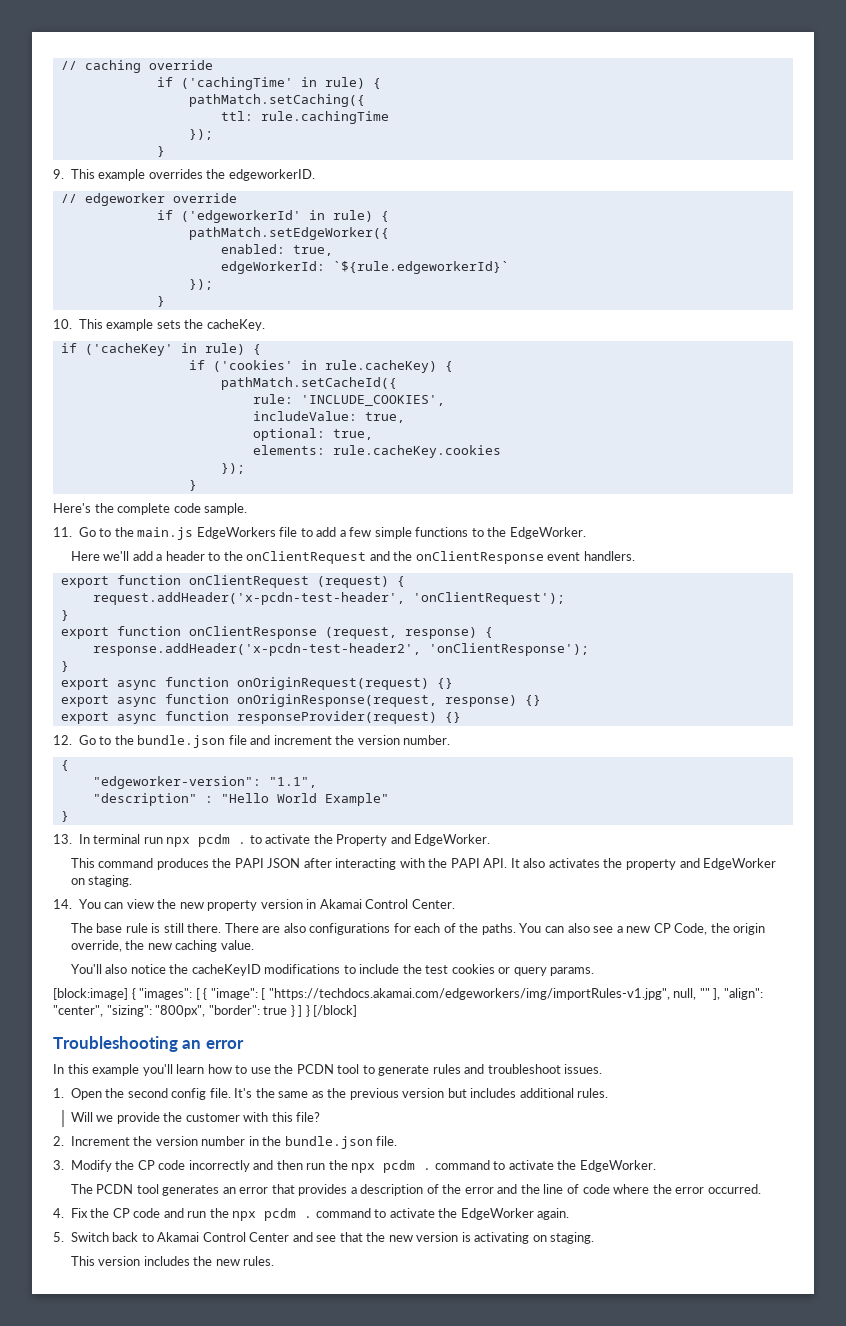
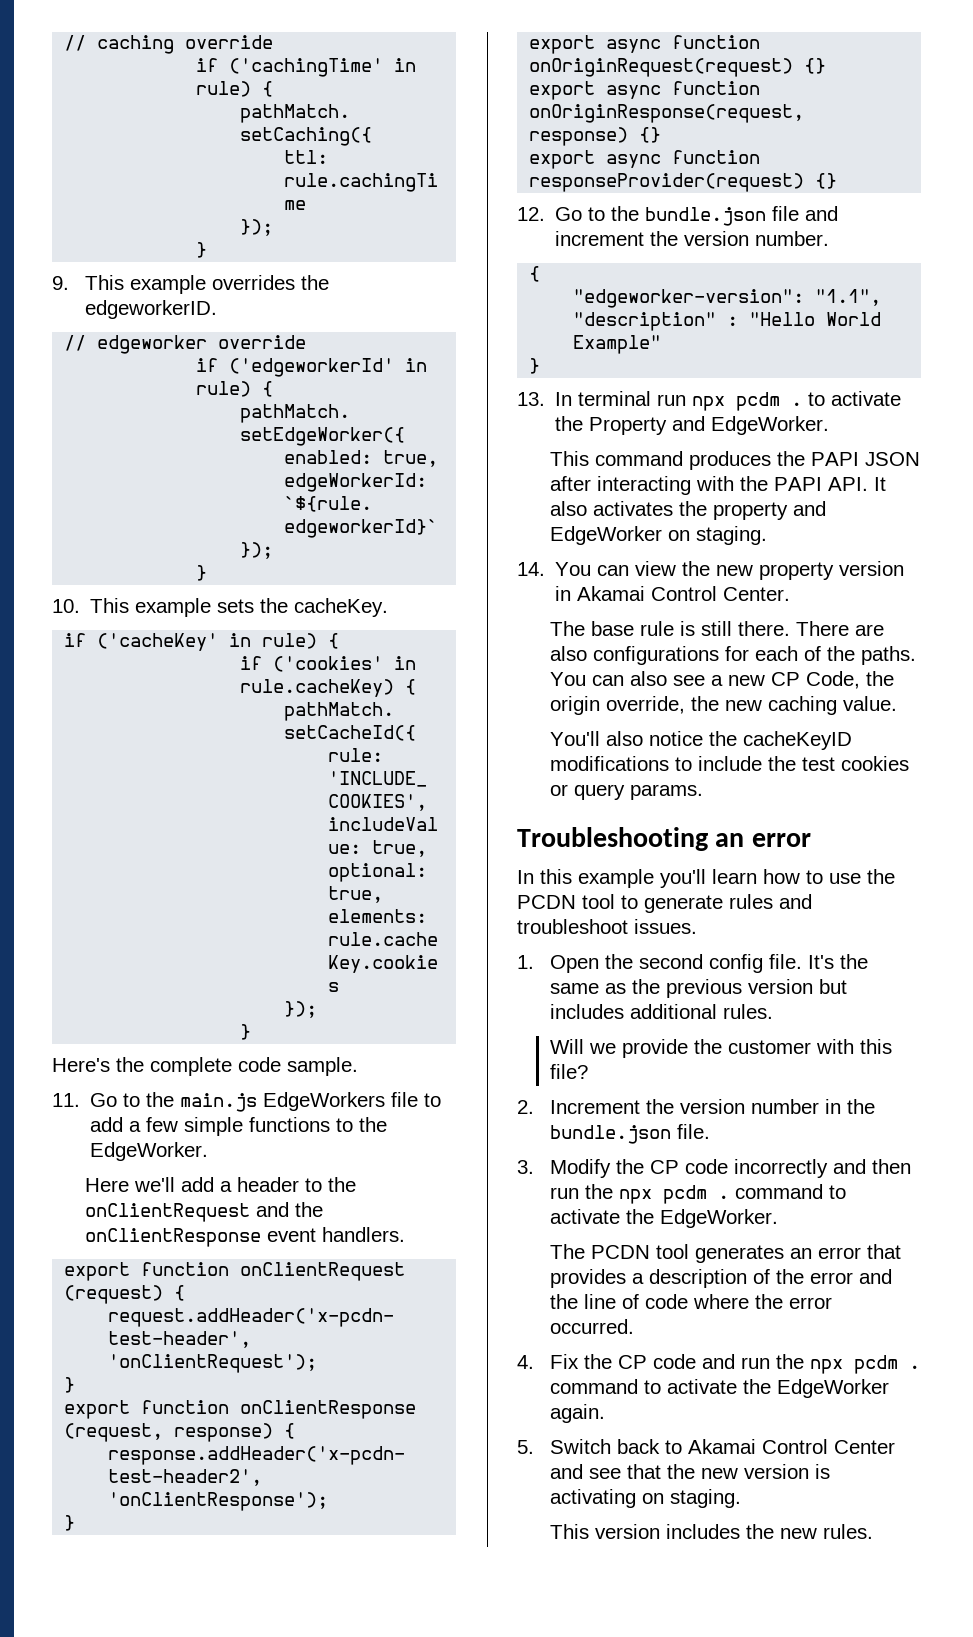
[53,988,763,1000] [53,1005,358,1017] // [block:image] { "images": [ { "image": [ "https://techdocs.akamai.com/edgeworkers/img/importRules-v1.jpg", null, "" ], "align": "center", "sizing": "800px", "border": true } ] } [/block] -> (704, 792) none

